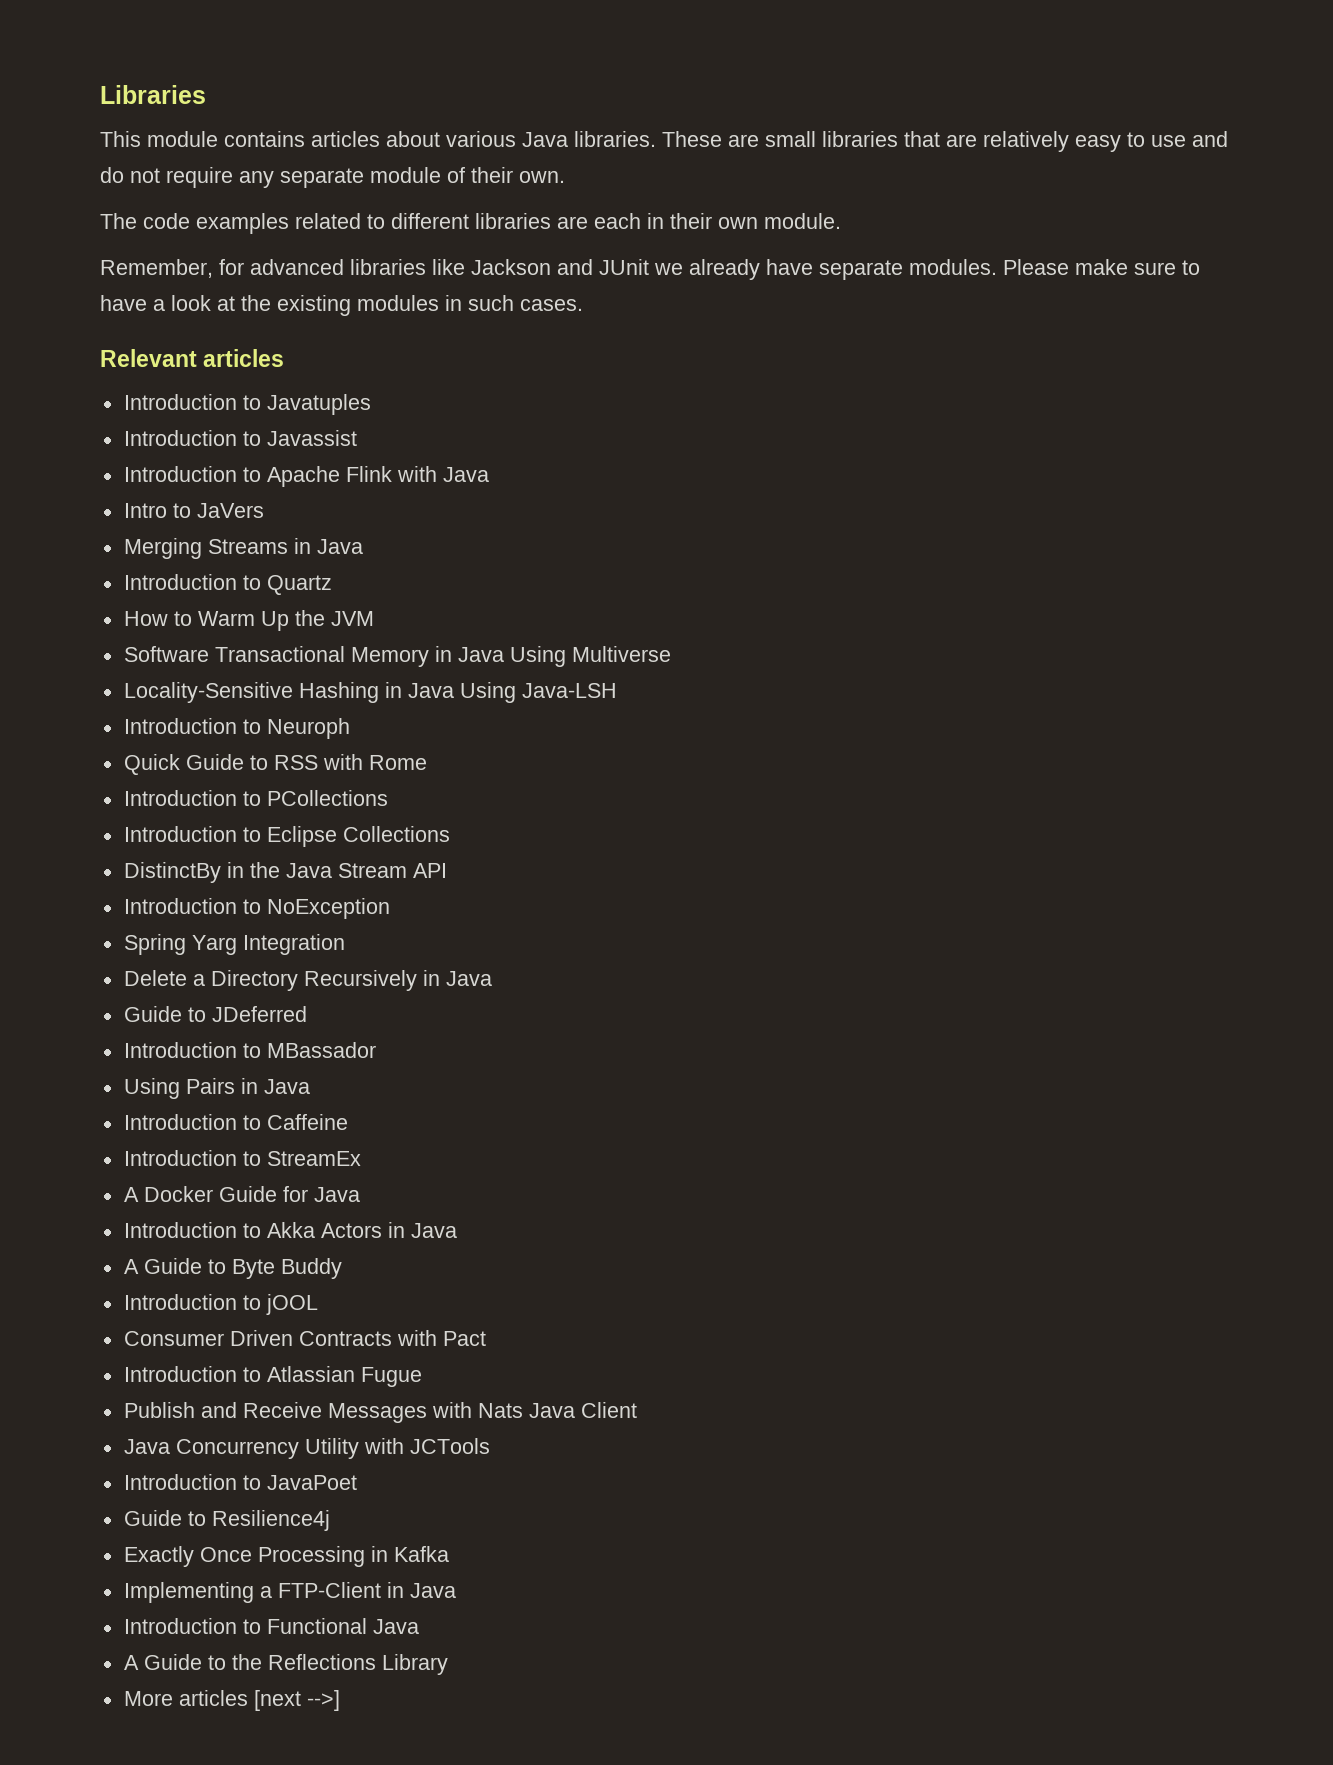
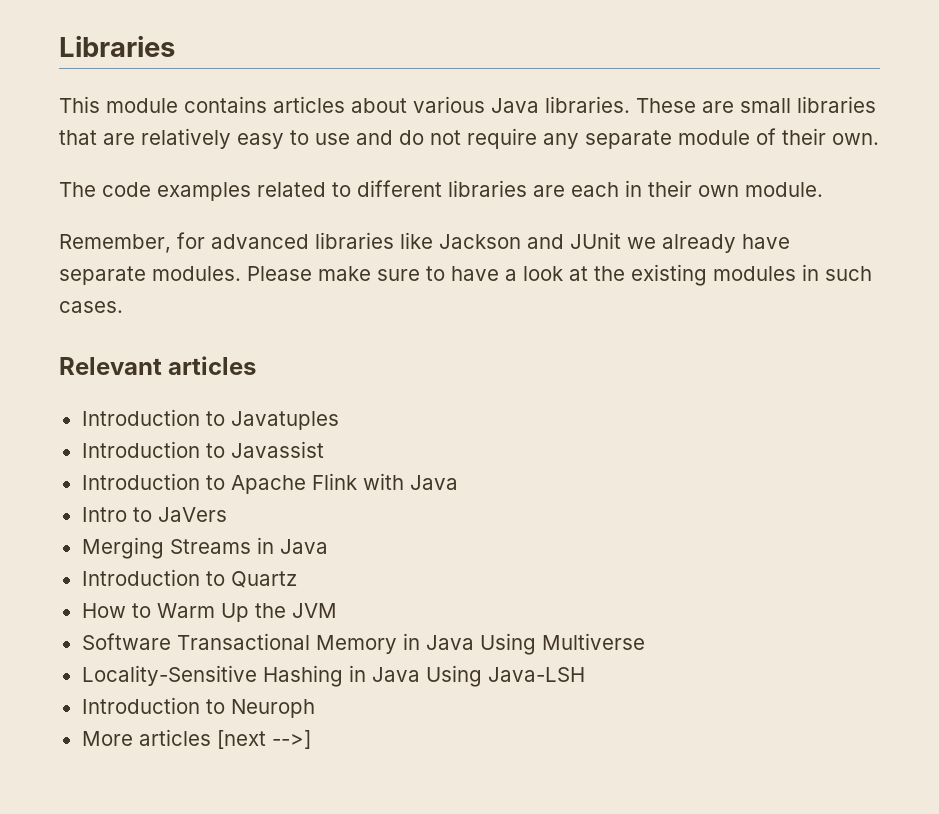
[123,754,427,775] [123,790,388,806] [123,826,450,847] [123,862,447,883] [123,898,390,919] [123,934,345,955] [123,970,492,991] [123,1006,307,1022] [123,1042,376,1058] [123,1078,310,1099] [123,1114,348,1130] [123,1150,361,1166] [123,1186,360,1202] [123,1222,457,1238] [123,1258,342,1279] [123,1294,318,1315] [123,1330,486,1346] [123,1366,422,1387] [123,1402,637,1423] [123,1438,490,1459] [123,1474,357,1490] [123,1510,330,1531] [123,1546,449,1567] [123,1582,456,1603] [123,1618,419,1634] [123,1654,448,1675] // Quick Guide to RSS with Rome // Introduction to PCollections // Introduction to Eclipse Collections // DistinctBy in the Java Stream API // Introduction to NoException // Spring Yarg Integration // Delete a Directory Recursively in Java // Guide to JDeferred // Introduction to MBassador // Using Pairs in Java // Introduction to Caffeine // Introduction to StreamEx // A Docker Guide for Java // Introduction to Akka Actors in Java // A Guide to Byte Buddy // Introduction to jOOL // Consumer Driven Contracts with Pact // Introduction to Atlassian Fugue // Publish and Receive Messages with Nats Java Client // Java Concurrency Utility with JCTools // Introduction to JavaPoet // Guide to Resilience4j // Exactly Once Processing in Kafka // Implementing a FTP-Client in Java // Introduction to Functional Java // A Guide to the Reflections Library -> (315, 708) none

